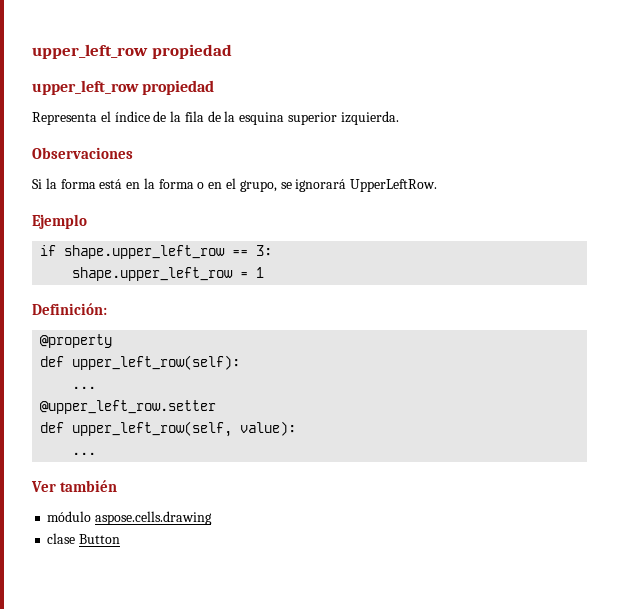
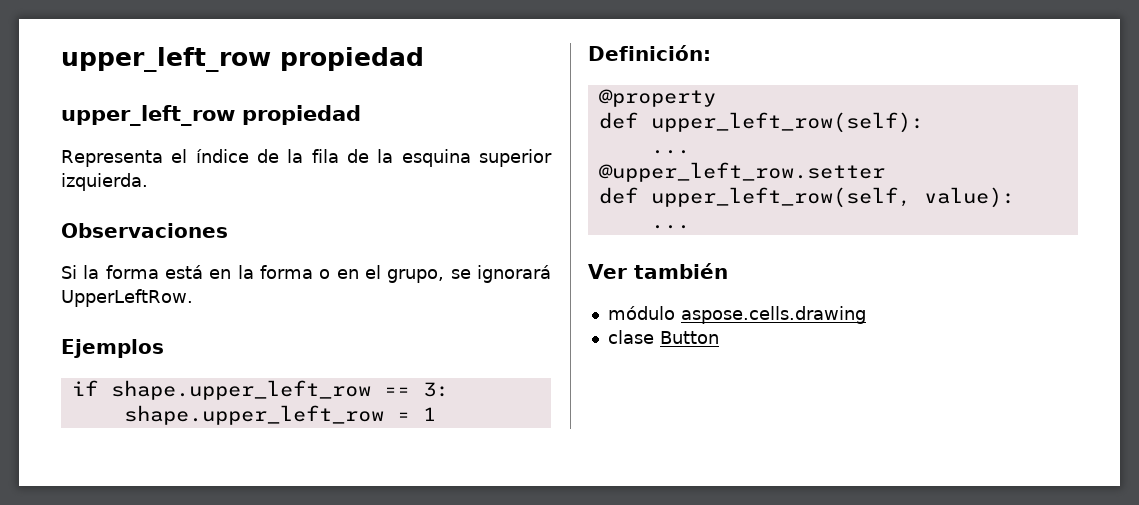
[32,214,87,229] Ejemplo -> [61,339,164,358] Ejemplos

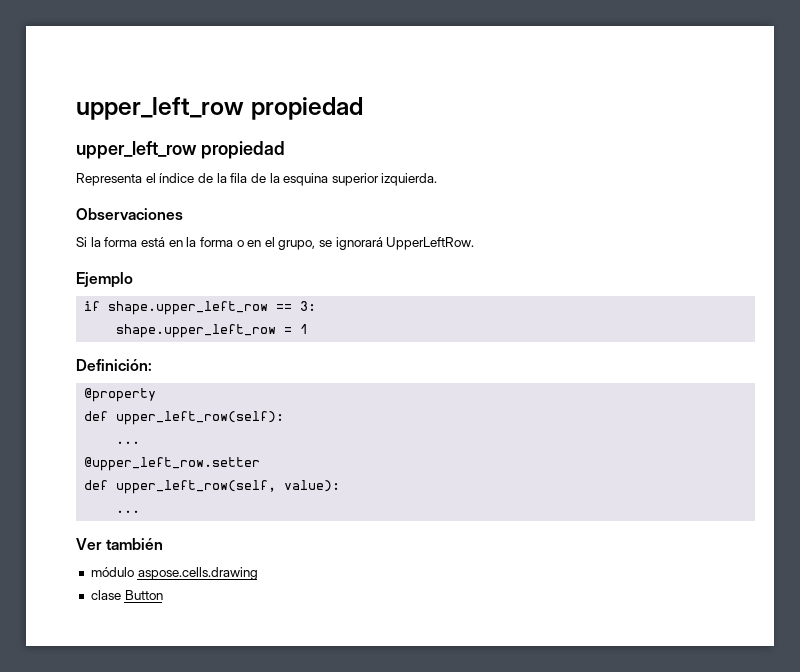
[61,339,164,358] Ejemplos -> [76,272,133,288] Ejemplo

